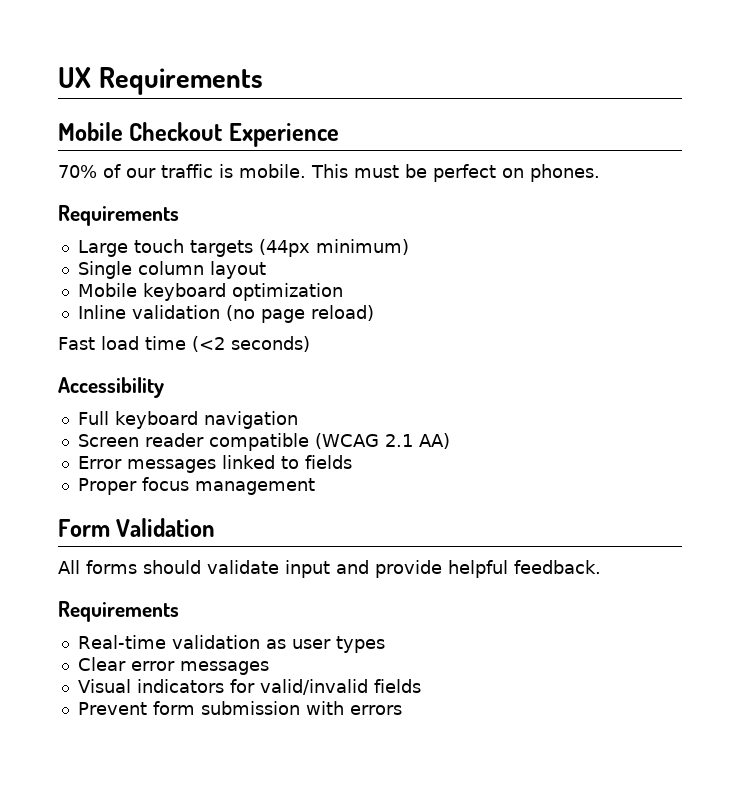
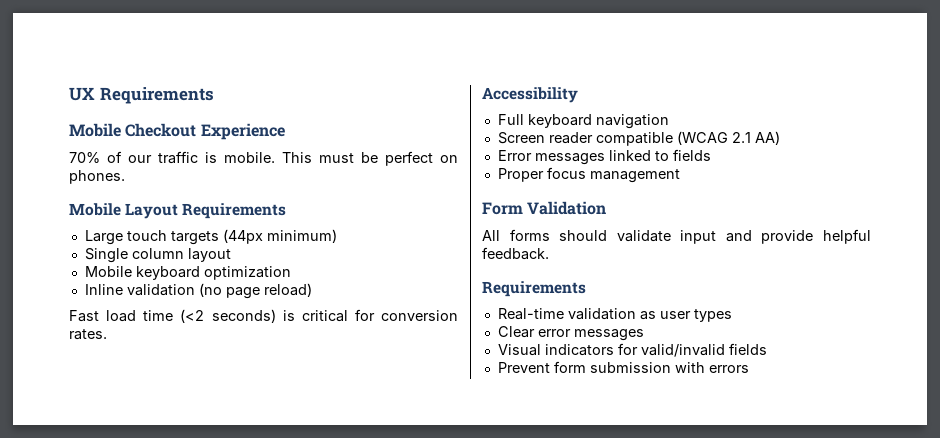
(600, 173) none -> [69,203,179,219] Mobile Layout
(310, 344) none -> [282,309,458,322] [69,329,107,340] is critical for conversion rates.

